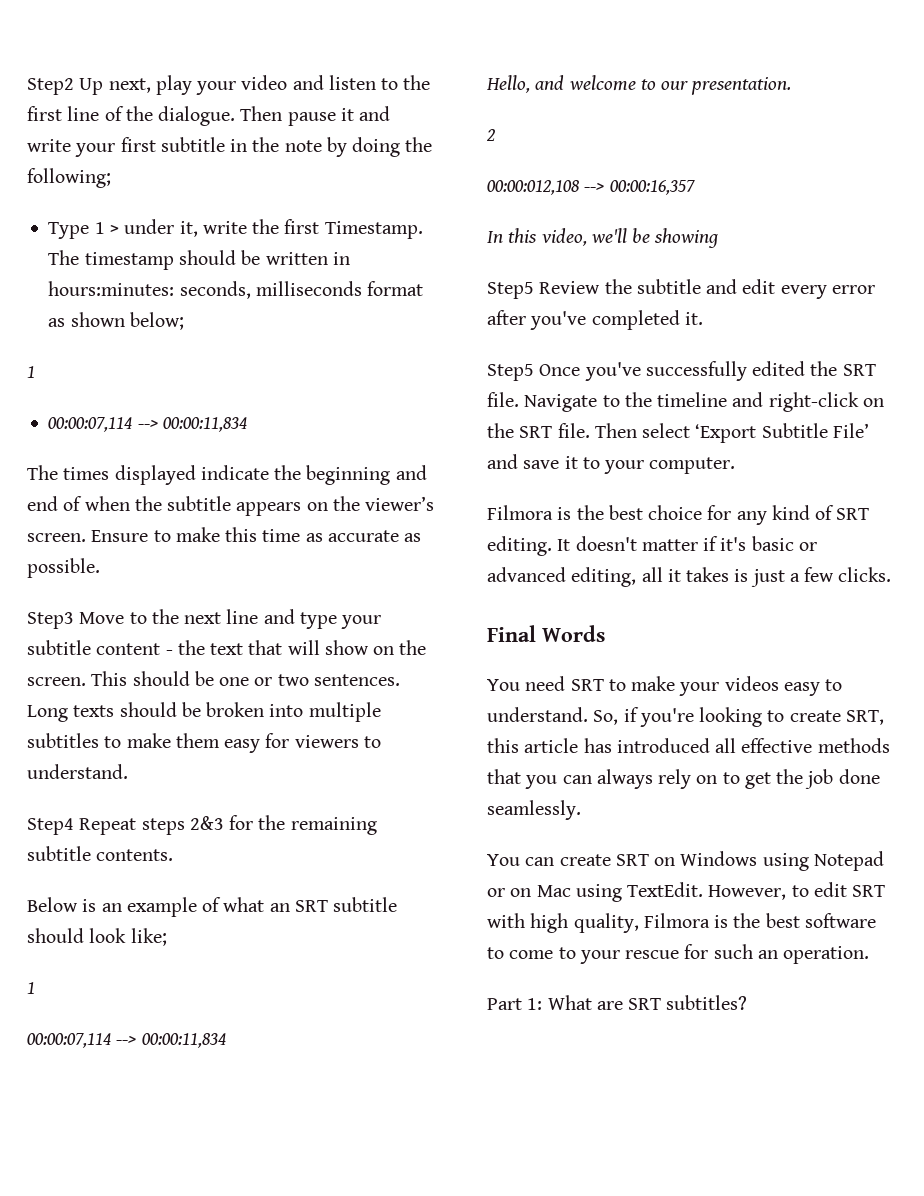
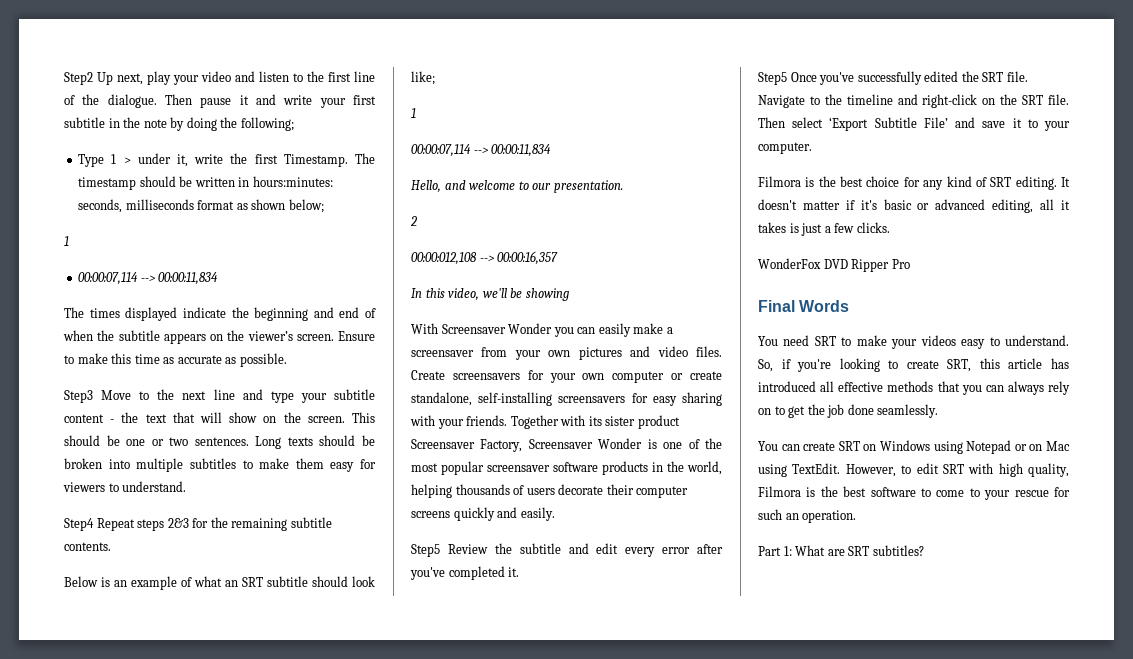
(719, 238) none -> [411,323,673,337] [411,346,722,360] [411,370,722,383] [411,392,722,406] [410,415,680,429] [411,438,722,452] [411,461,722,475] [411,484,689,498] [411,507,555,521] // With Screensaver Wonder you can easily make a screensaver from your own pictures and video files. Create screensavers for your own computer or create standalone, self-installing screensavers for easy sharing with your friends. Together with its sister product Screensaver Factory, Screensaver Wonder is one of the most popular screensaver software products in the world, helping thousands of users decorate their computer screens quickly and easily.
(892, 574) none -> [758,258,910,272] // WonderFox DVD Ripper Pro

